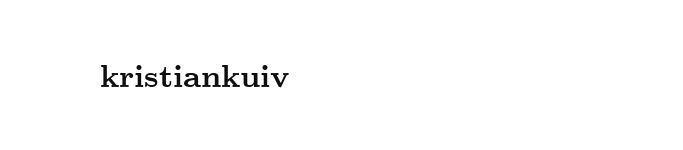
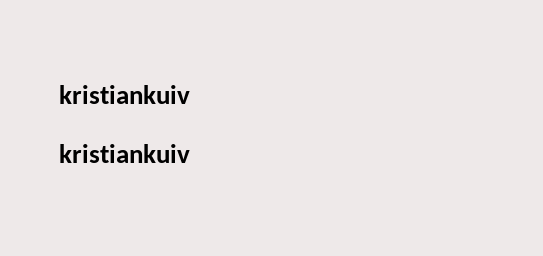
[100,65,289,88] kristiankuiv -> [59,85,190,104] [59,144,190,163] kristiankuiv // kristiankuiv

